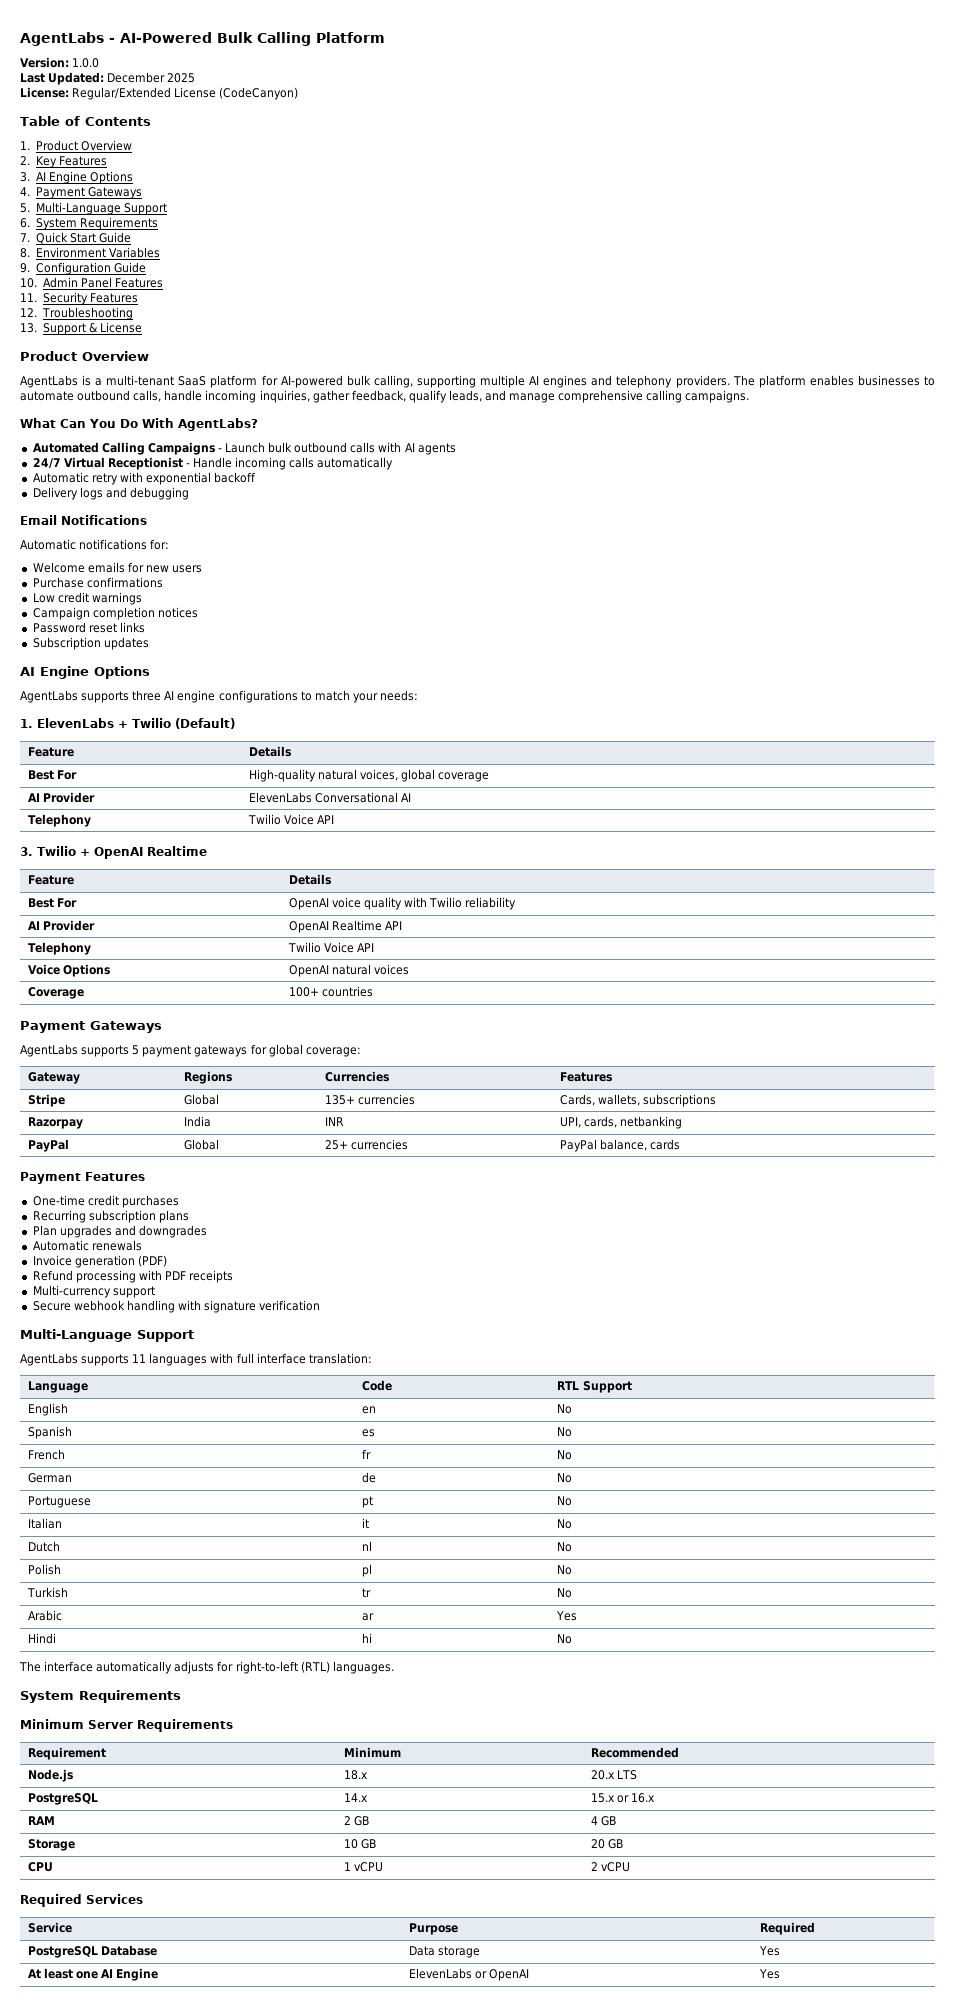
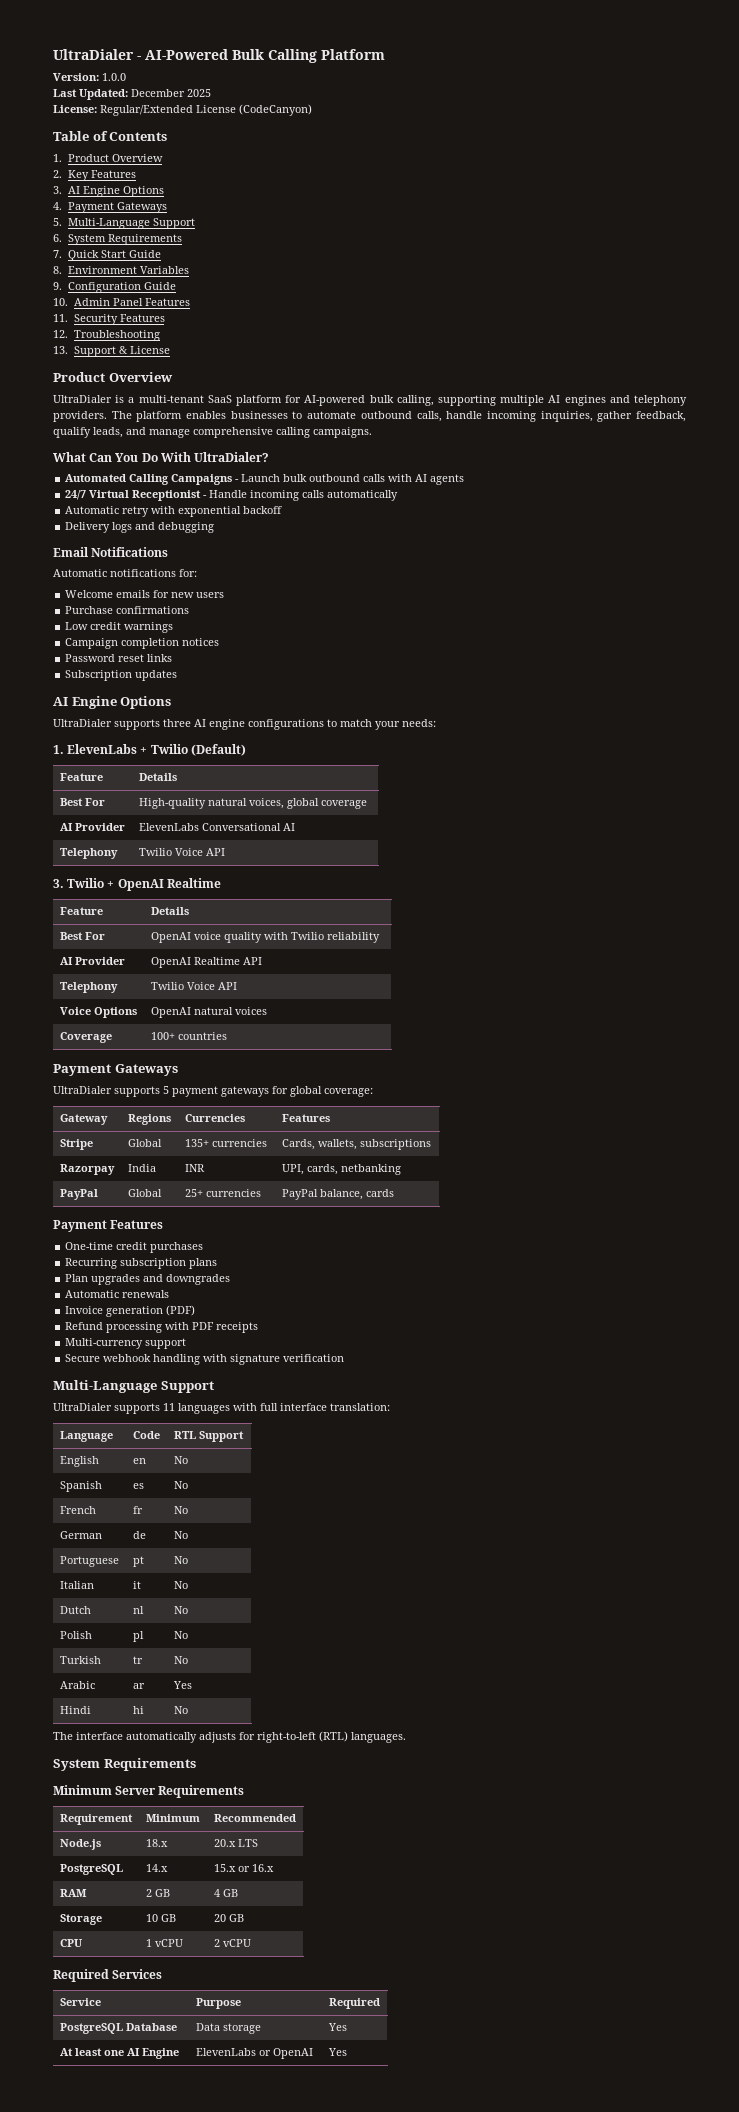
[20,32,104,46] AgentLabs -> [53,49,134,60] UltraDialer
[20,375,78,388] AgentLabs -> [53,395,112,403] UltraDialer
[177,418,258,431] AgentLabs? -> [194,452,270,462] UltraDialer?
[20,690,78,703] AgentLabs -> [53,719,112,727] UltraDialer
[20,1044,78,1057] AgentLabs -> [53,1086,112,1094] UltraDialer
[20,1353,78,1366] AgentLabs -> [53,1403,112,1411] UltraDialer

